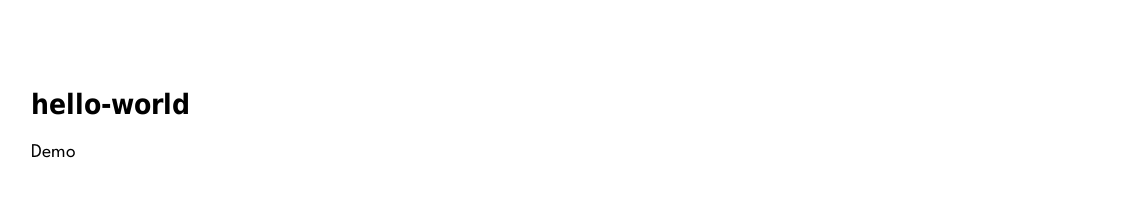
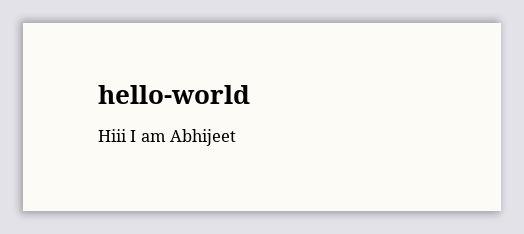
[31,144,76,158] Demo -> [98,129,237,146] Hiii I am Abhijeet

